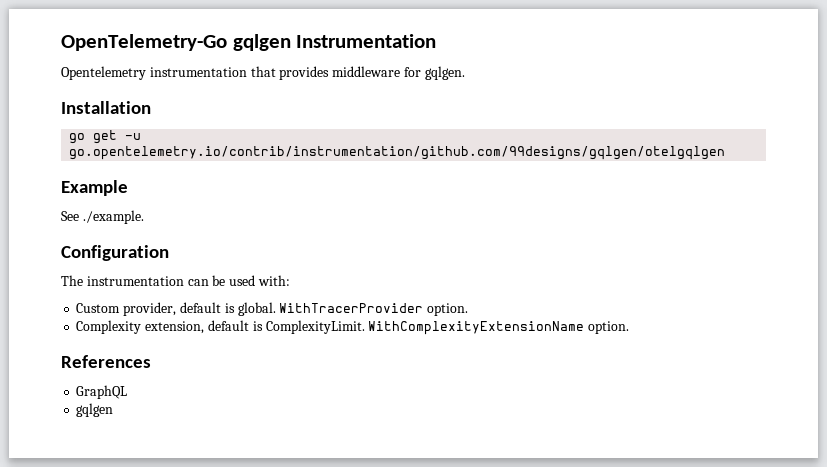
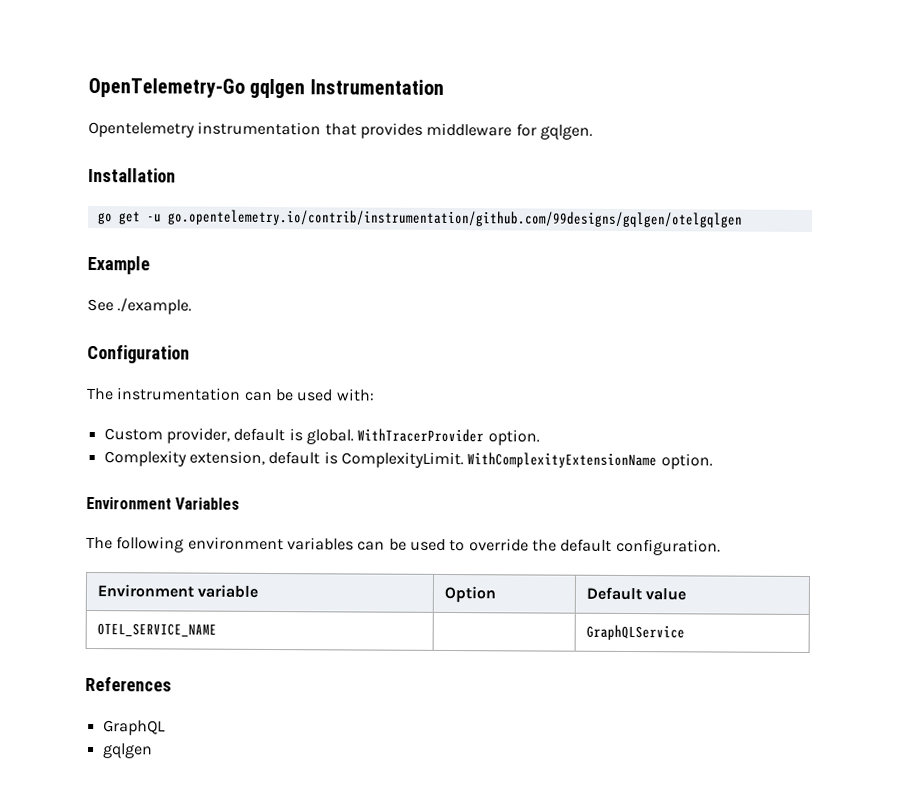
(630, 327) none -> [86,496,241,510] [86,536,721,556] [97,584,259,598] [444,585,497,603] [586,586,687,601] [97,623,218,637] [586,624,686,641] // Environment Variables // The following environment variables can be used to override the default configuration. // Environment variable | Option | Default value // OTEL_SERVICE_NAME | | GraphQLService

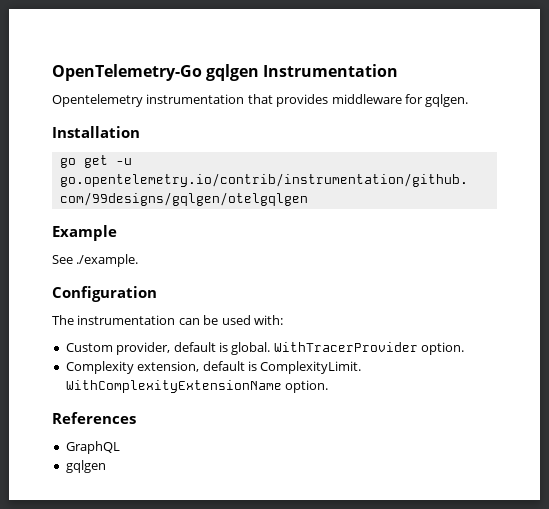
[86,496,241,510] [86,536,721,556] [97,584,259,598] [444,585,497,603] [586,586,687,601] [97,623,218,637] [586,624,686,641] // Environment Variables // The following environment variables can be used to override the default configuration. // Environment variable | Option | Default value // OTEL_SERVICE_NAME | | GraphQLService -> (329, 386) none

